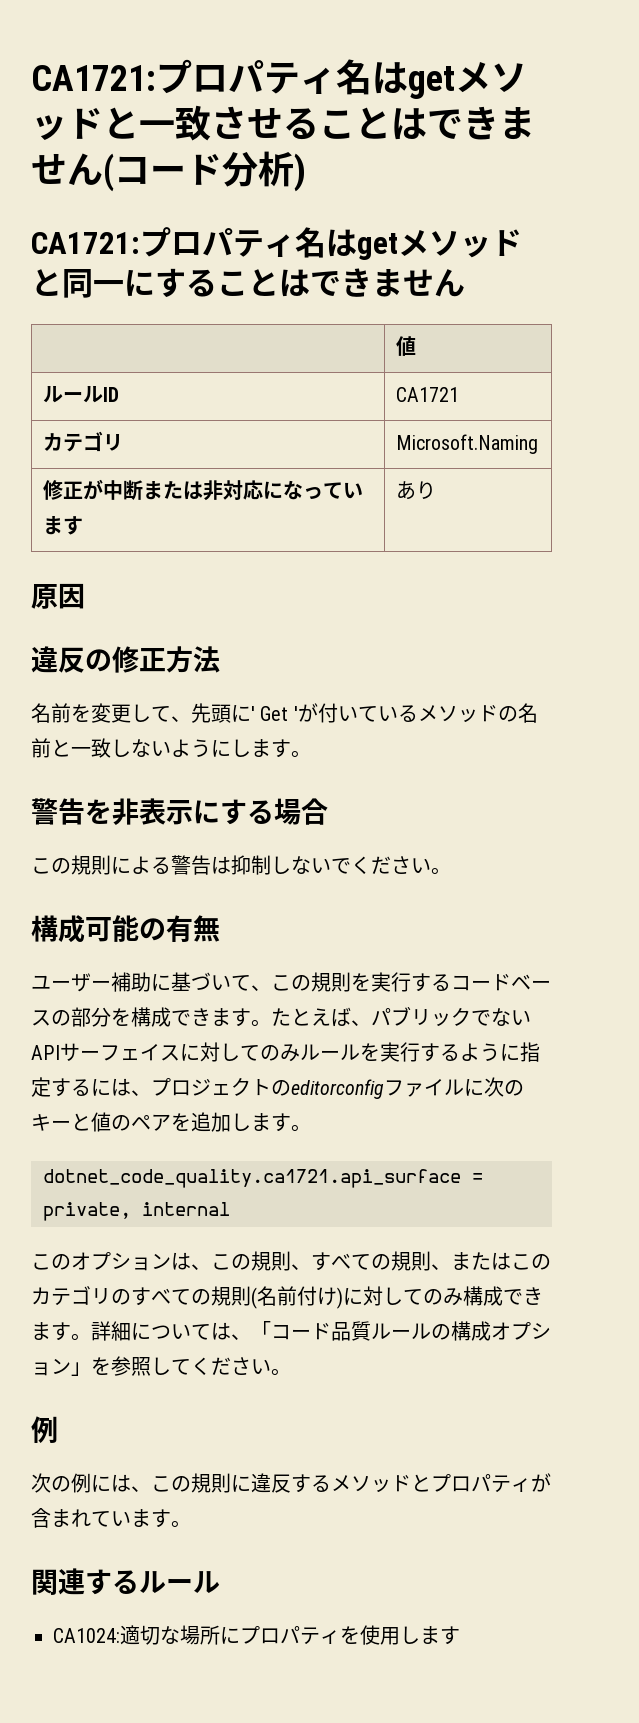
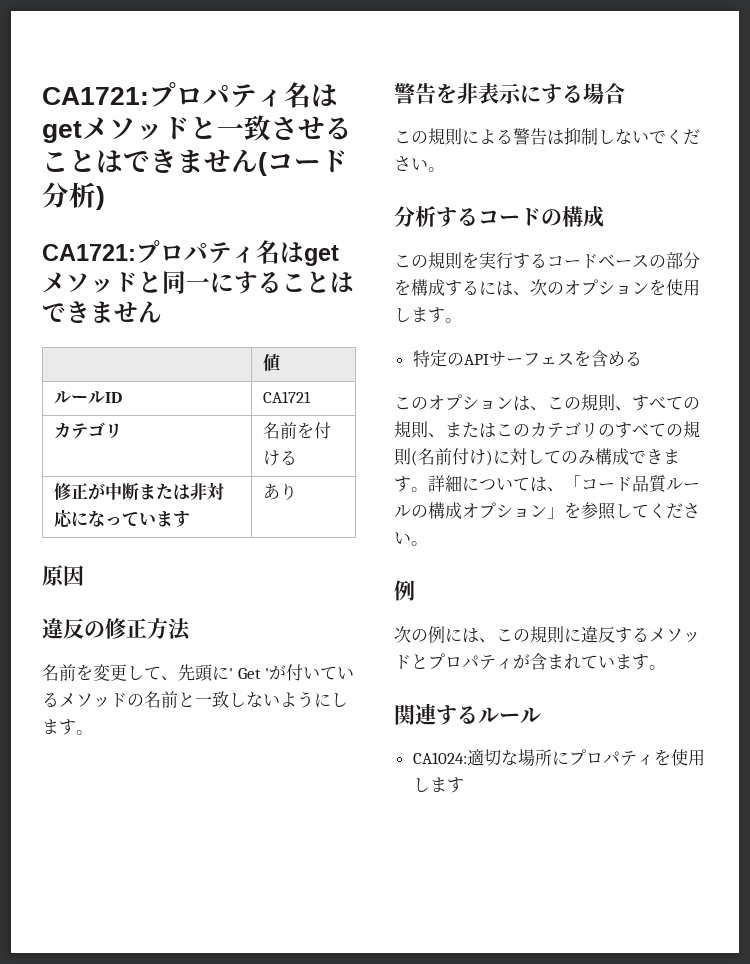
[395,434,538,454] Microsoft.Naming -> [263,422,332,439] [263,450,298,466] 名前を付ける
[31,915,220,943] [31,972,271,992] 構成可能の有無 // ユーザー補助に基づいて、 -> [394,206,604,228] 分析するコードの構成 //
[171,1006,531,1027] [31,1042,540,1062] [31,1077,524,1099] [31,1112,311,1132] [43,1169,483,1188] [43,1202,230,1221] できます。たとえば、パブリックでないAPIサーフェイスに対してのみルールを実行するように指定するには、プロジェクトのeditorconfigファイルに次のキーと値のペアを追加します。 // dotnet_code_quality.ca1721.api_surface = private, internal -> [445,279,700,296] [394,307,462,323] [412,350,642,368] するには、次のオプションを使用します。 // 特定のAPIサーフェスを含める

